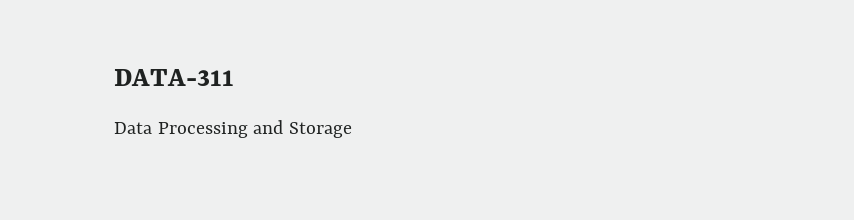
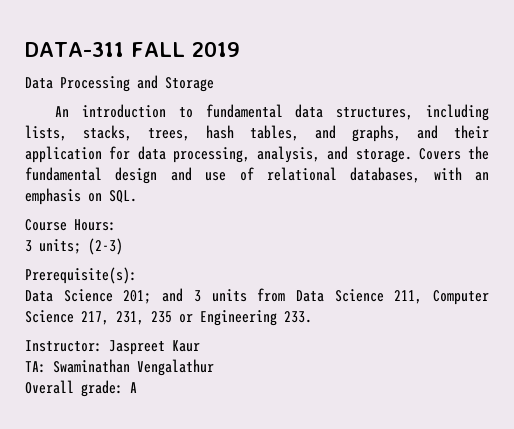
(234, 77) none -> [130,41,240,57] FALL 2019
(353, 130) none -> [55,104,489,121] [25,125,489,142] [25,146,489,163] [25,167,489,184] [25,188,137,205] [25,219,116,231] [25,238,123,255] [25,267,137,284] [25,288,489,305] [25,310,312,326] [25,340,200,355] [25,359,214,376] [25,380,137,397] // An introduction to fundamental data structures, including lists, stacks, trees, hash tables, and graphs, and their application for data processing, analysis, and storage. Covers the fundamental design and use of relational databases, with an emphasis on SQL. // Course Hours: // 3 units; (2-3) // Prerequisite(s): // Data Science 201; and 3 units from Data Science 211, Computer Science 217, 231, 235 or Engineering 233. // Instructor: Jaspreet Kaur // TA: Swaminathan Vengalathur // Overall grade: A

